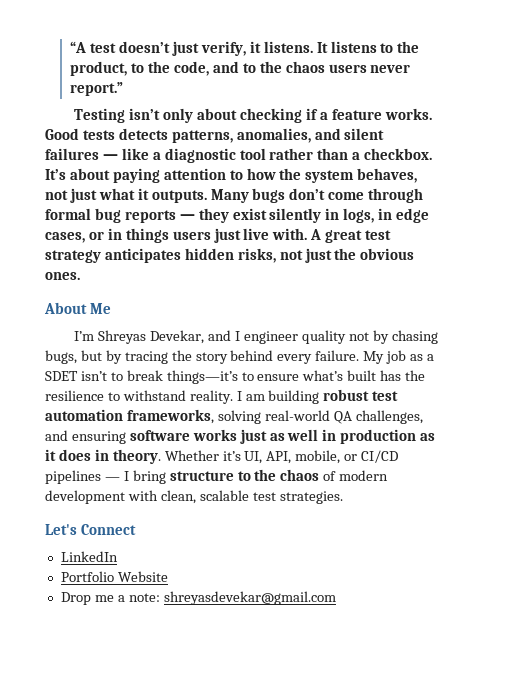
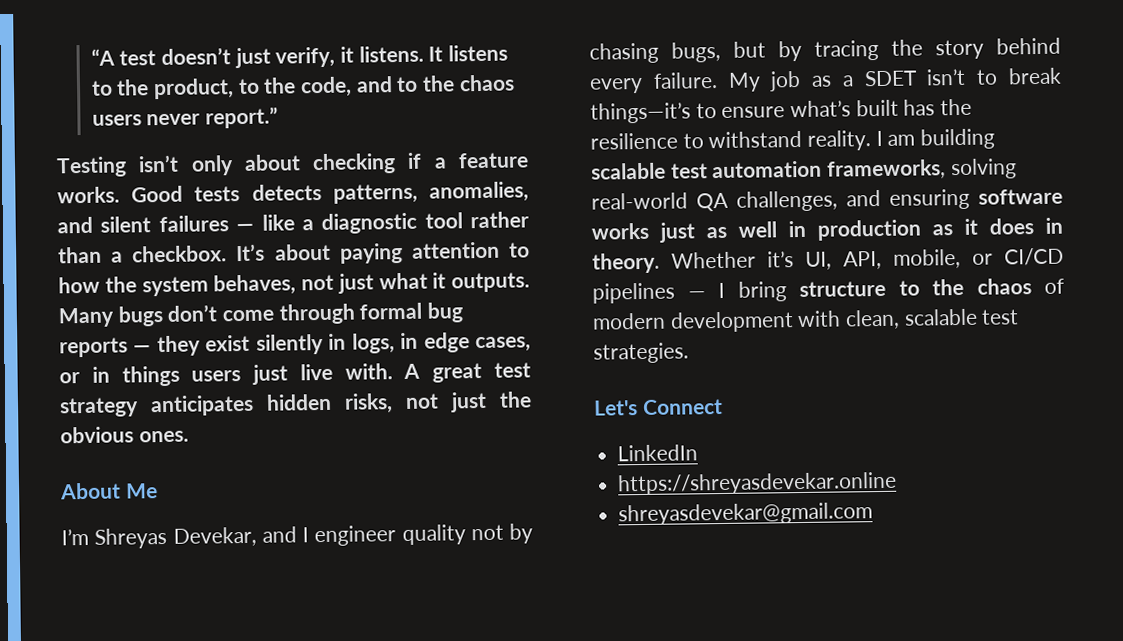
[323,389,370,401] robust -> [591,162,666,180] scalable
[60,571,168,582] [60,592,160,605] Portfolio Website // Drop me a note: -> [617,471,898,496] https://shreyasdevekar.online //

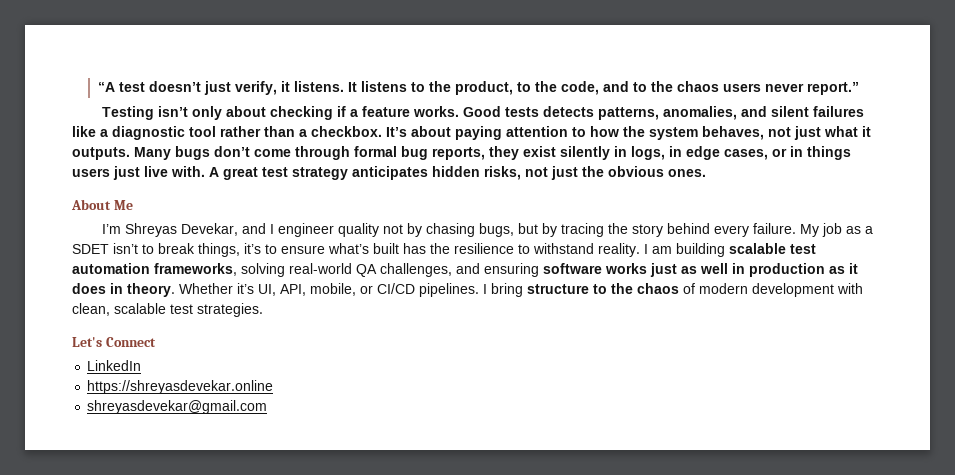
[236,223,255,232] — -> (864, 111) none
[59,337,152,358] reports — -> [432,147,485,160] reports,
[590,102,691,124] things—it’s -> [198,243,261,257] things, it’s
[592,282,706,304] pipelines — -> [419,283,479,297] pipelines.

